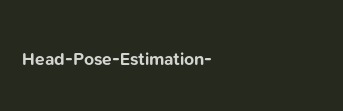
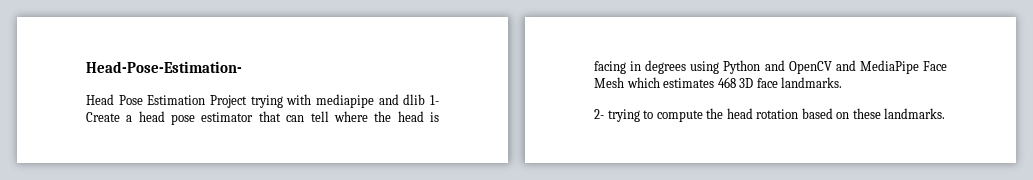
(212, 59) none -> [86,94,440,108] [86,111,440,125] [594,60,947,74] [594,77,843,88] [594,108,946,122] // Head Pose Estimation Project trying with mediapipe and dlib 1- Create a head pose estimator that can tell where the head is facing in degrees using Python and OpenCV and MediaPipe Face Mesh which estimates 468 3D face landmarks. // 2- trying to compute the head rotation based on these landmarks.

